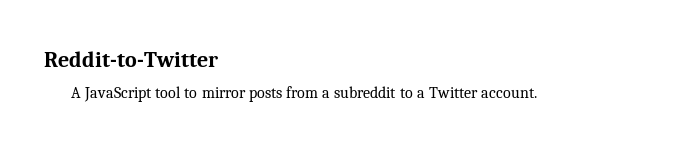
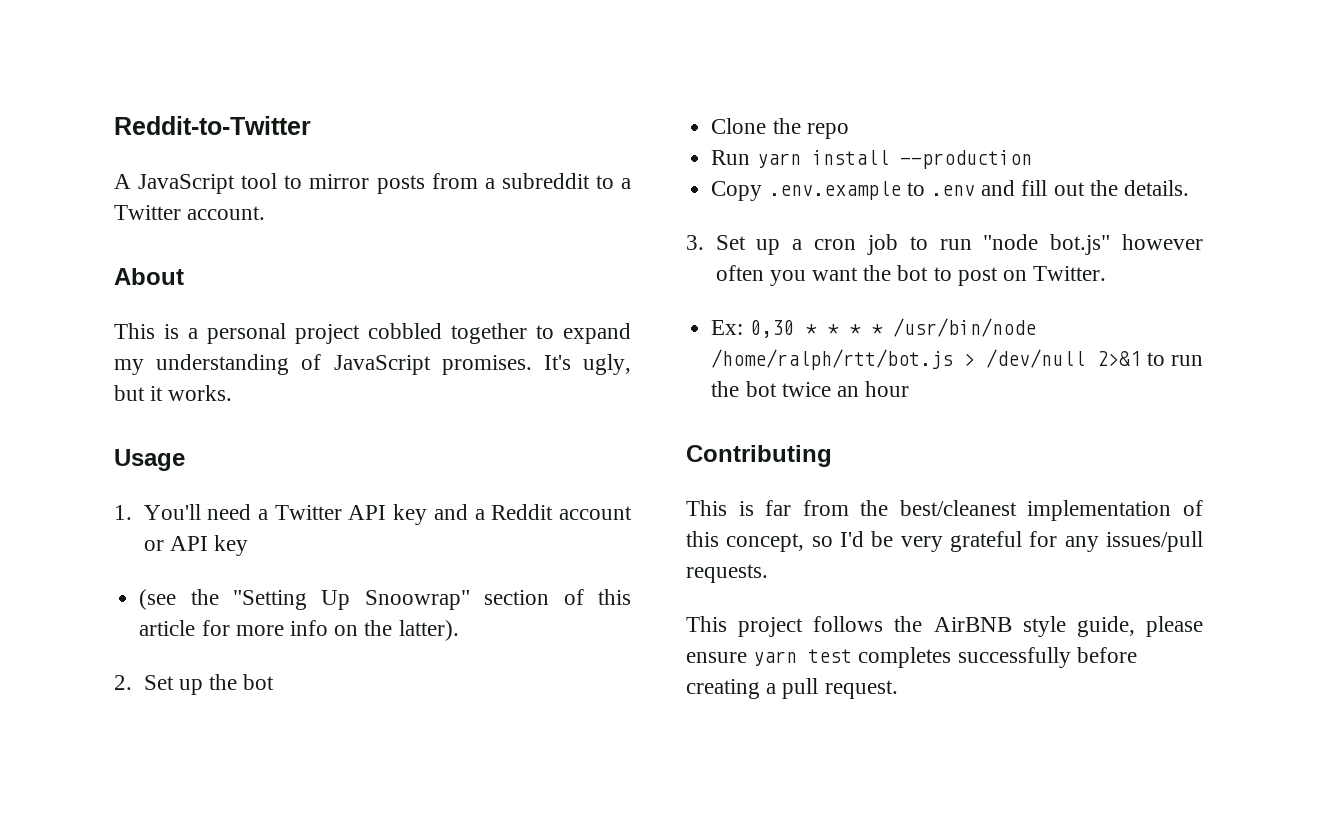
(538, 93) none -> [114,268,184,285] [114,323,631,344] [114,354,631,375] [114,385,233,401] [114,449,185,471] [114,504,632,525] [143,535,248,556] [139,589,631,610] [139,620,459,641] [114,674,275,695] [711,118,849,139] [711,150,1032,169] [711,180,1189,201] [686,234,1203,255] [715,265,1107,286] [711,318,1036,338] [711,349,1203,370] [711,381,910,397] [686,445,832,467] [686,500,1203,521] [686,531,1203,552] [686,564,768,583] [686,616,1203,637] [686,647,1137,668] [686,678,898,699] // About // This is a personal project cobbled together to expand my understanding of JavaScript promises. It's ugly, but it works. // Usage // 1. You'll need a Twitter API key and a Reddit account or API key // (see the "Setting Up Snoowrap" section of this article for more info on the latter). // 2. Set up the bot // Clone the repo // Run yarn install --production // Copy .env.example to .env and fill out the details. // 3. Set up a cron job to run "node bot.js" however often you want the bot to post on Twitter. // Ex: 0,30 * * * * /usr/bin/node /home/ralph/rtt/bot.js > /dev/null 2>&1 to run the bot twice an hour // Contributing // This is far from the best/cleanest implementation of this concept, so I'd be very grateful for any issues/pull requests. // This project follows the AirBNB style guide, please ensure yarn test completes successfully before creating a pull request.

